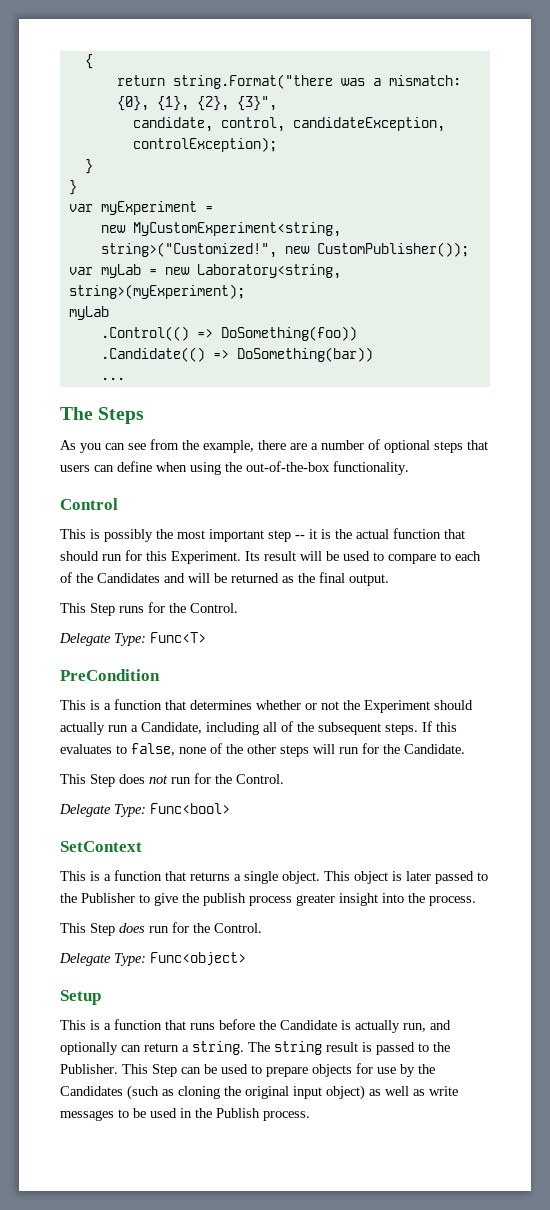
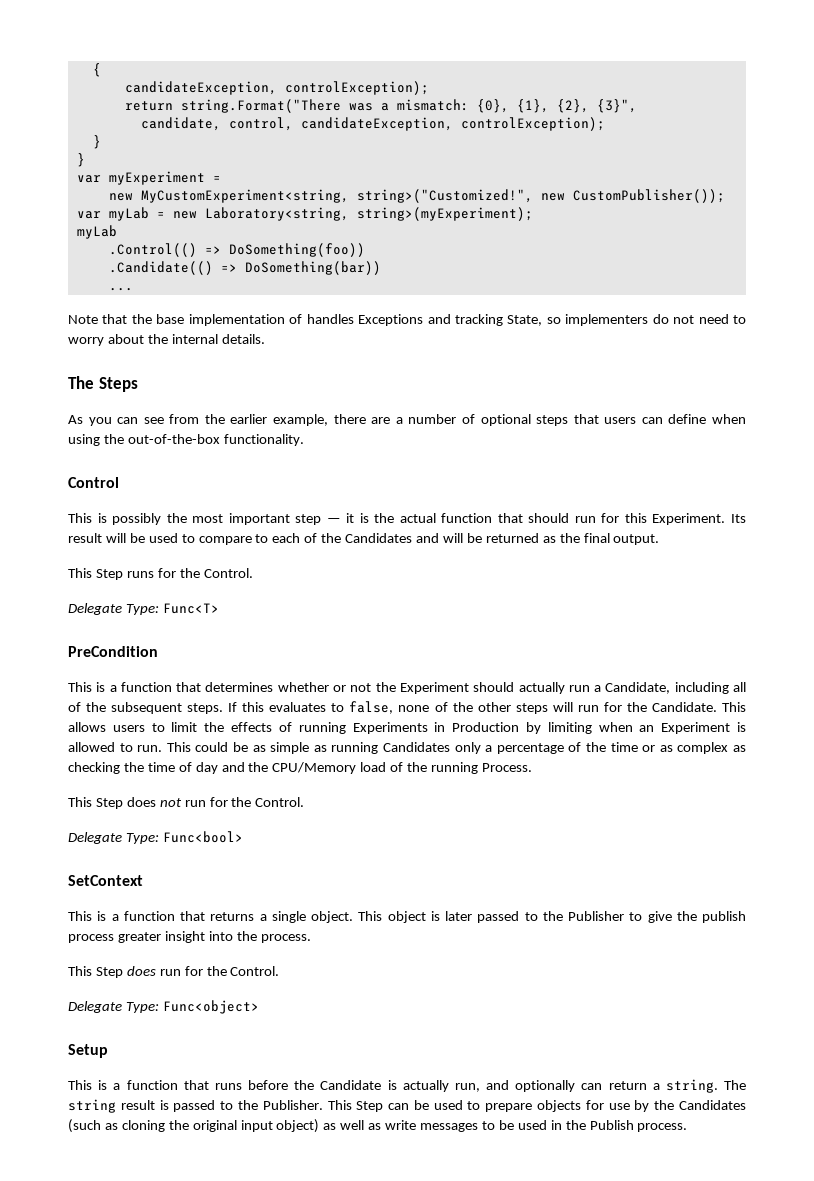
[116,74,333,89] // return string.Format("there -> [124,81,429,95] [124,99,341,113] // candidateException, controlException); // return string.Format("There
(125, 378) none -> [68,314,746,326] [68,334,265,346] // Note that the base implementation of handles Exceptions and tracking State, so implementers do not need to worry about the internal details.
(199, 445) none -> [230,414,268,424] earlier
[295,535,305,539] -- -> [326,518,341,523] —
(465, 749) none -> [721,702,746,712] [68,722,746,734] [68,742,747,754] [68,762,532,774] This allows users to limit the effects of running Experiments in Production by limiting when an Experiment is allowed to run. This could be as simple as running Candidates only a percentage of the time or as complex as checking the time of day and the CPU/Memory load of the running Process.

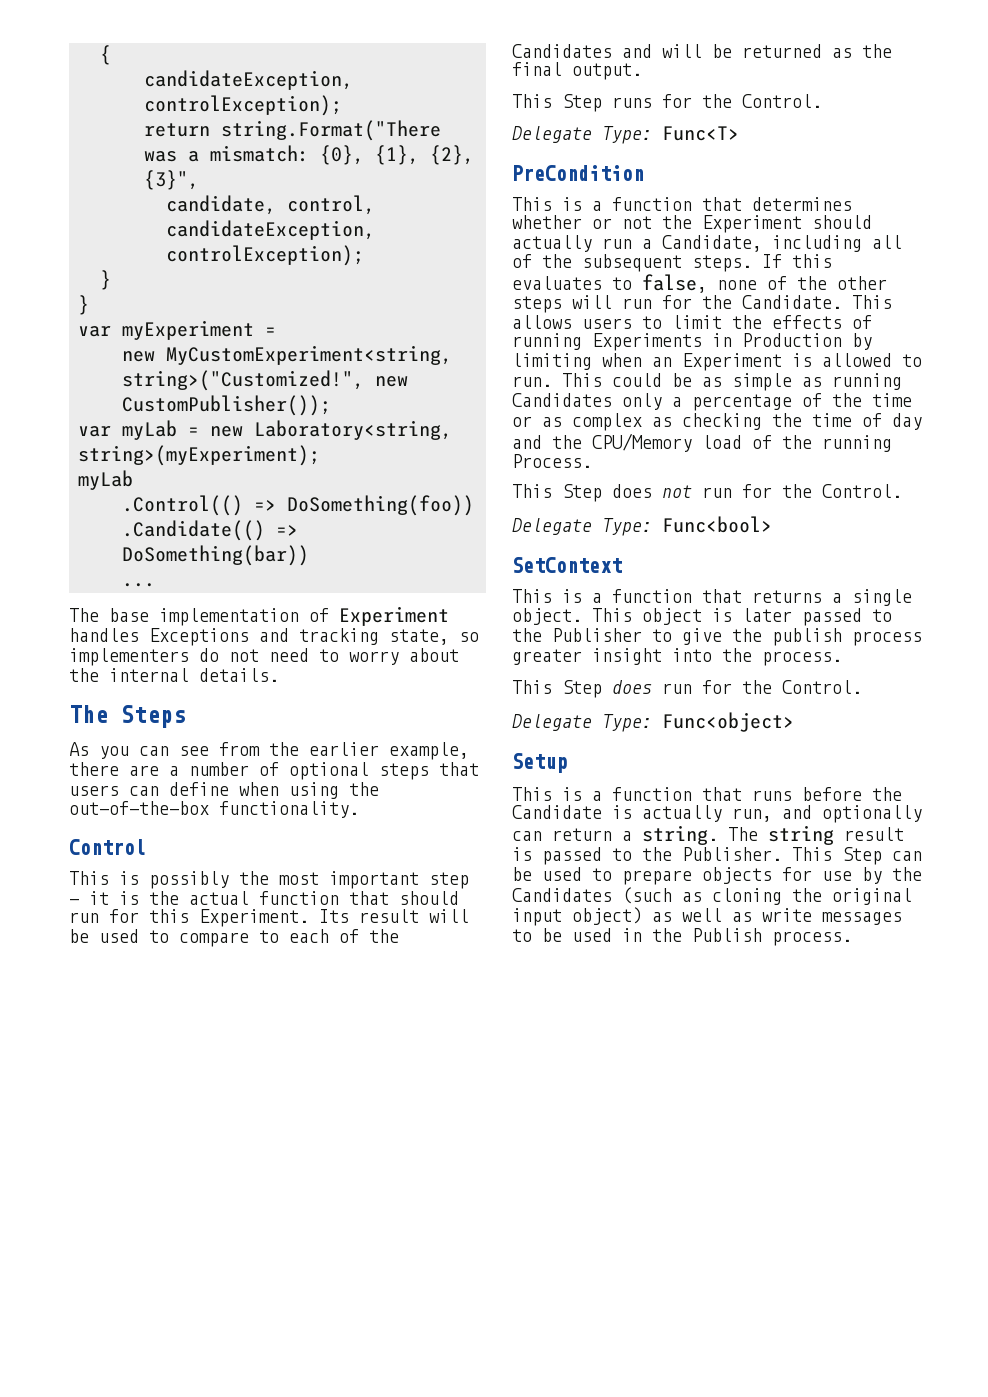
[68,314,152,324] Note that the -> [69,608,99,622] The
(303, 319) none -> [339,606,449,626] Experiment
[507,315,543,326] State, -> [389,629,449,645] state,

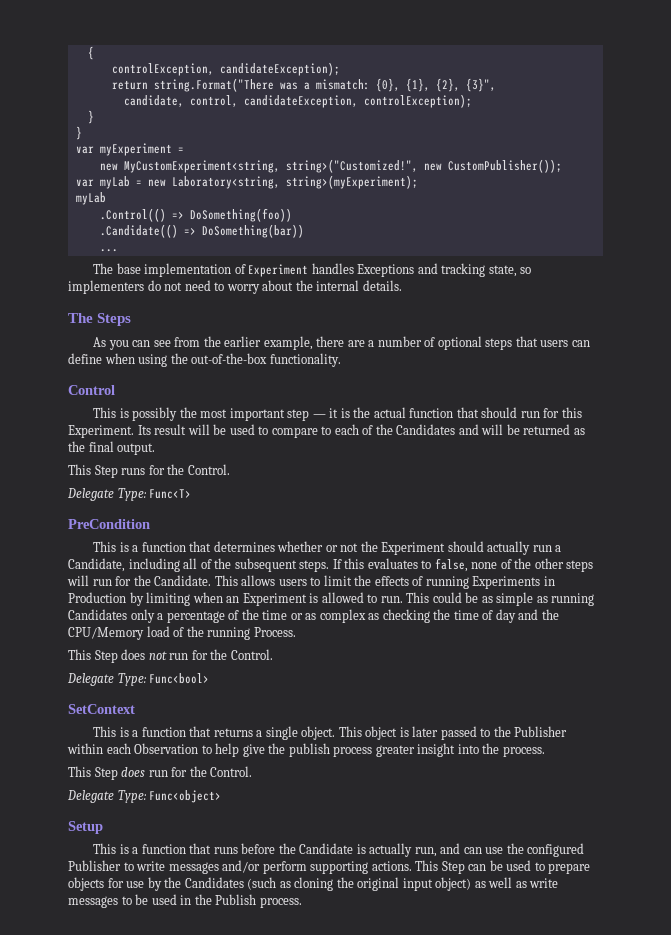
[144,70,353,90] [144,95,342,116] candidateException, controlException); -> [111,62,340,76] controlException, candidateException);
[652,629,672,642] to -> [67,743,240,757] within each Observation to help
[822,805,922,823] [512,825,904,845] [512,847,782,865] optionally can return a string. The string result is passed to the Publisher. -> [463,843,585,857] [68,860,412,874] can use the configured Publisher to write messages and/or perform supporting actions.

